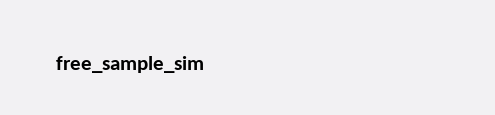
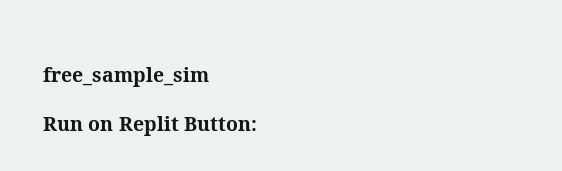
(204, 64) none -> [43,116,257,136] // Run on Replit Button:

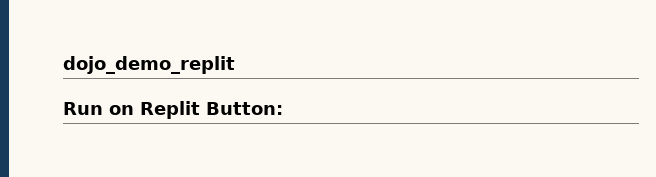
[43,67,209,87] free_sample_sim -> [63,56,235,74] dojo_demo_replit

